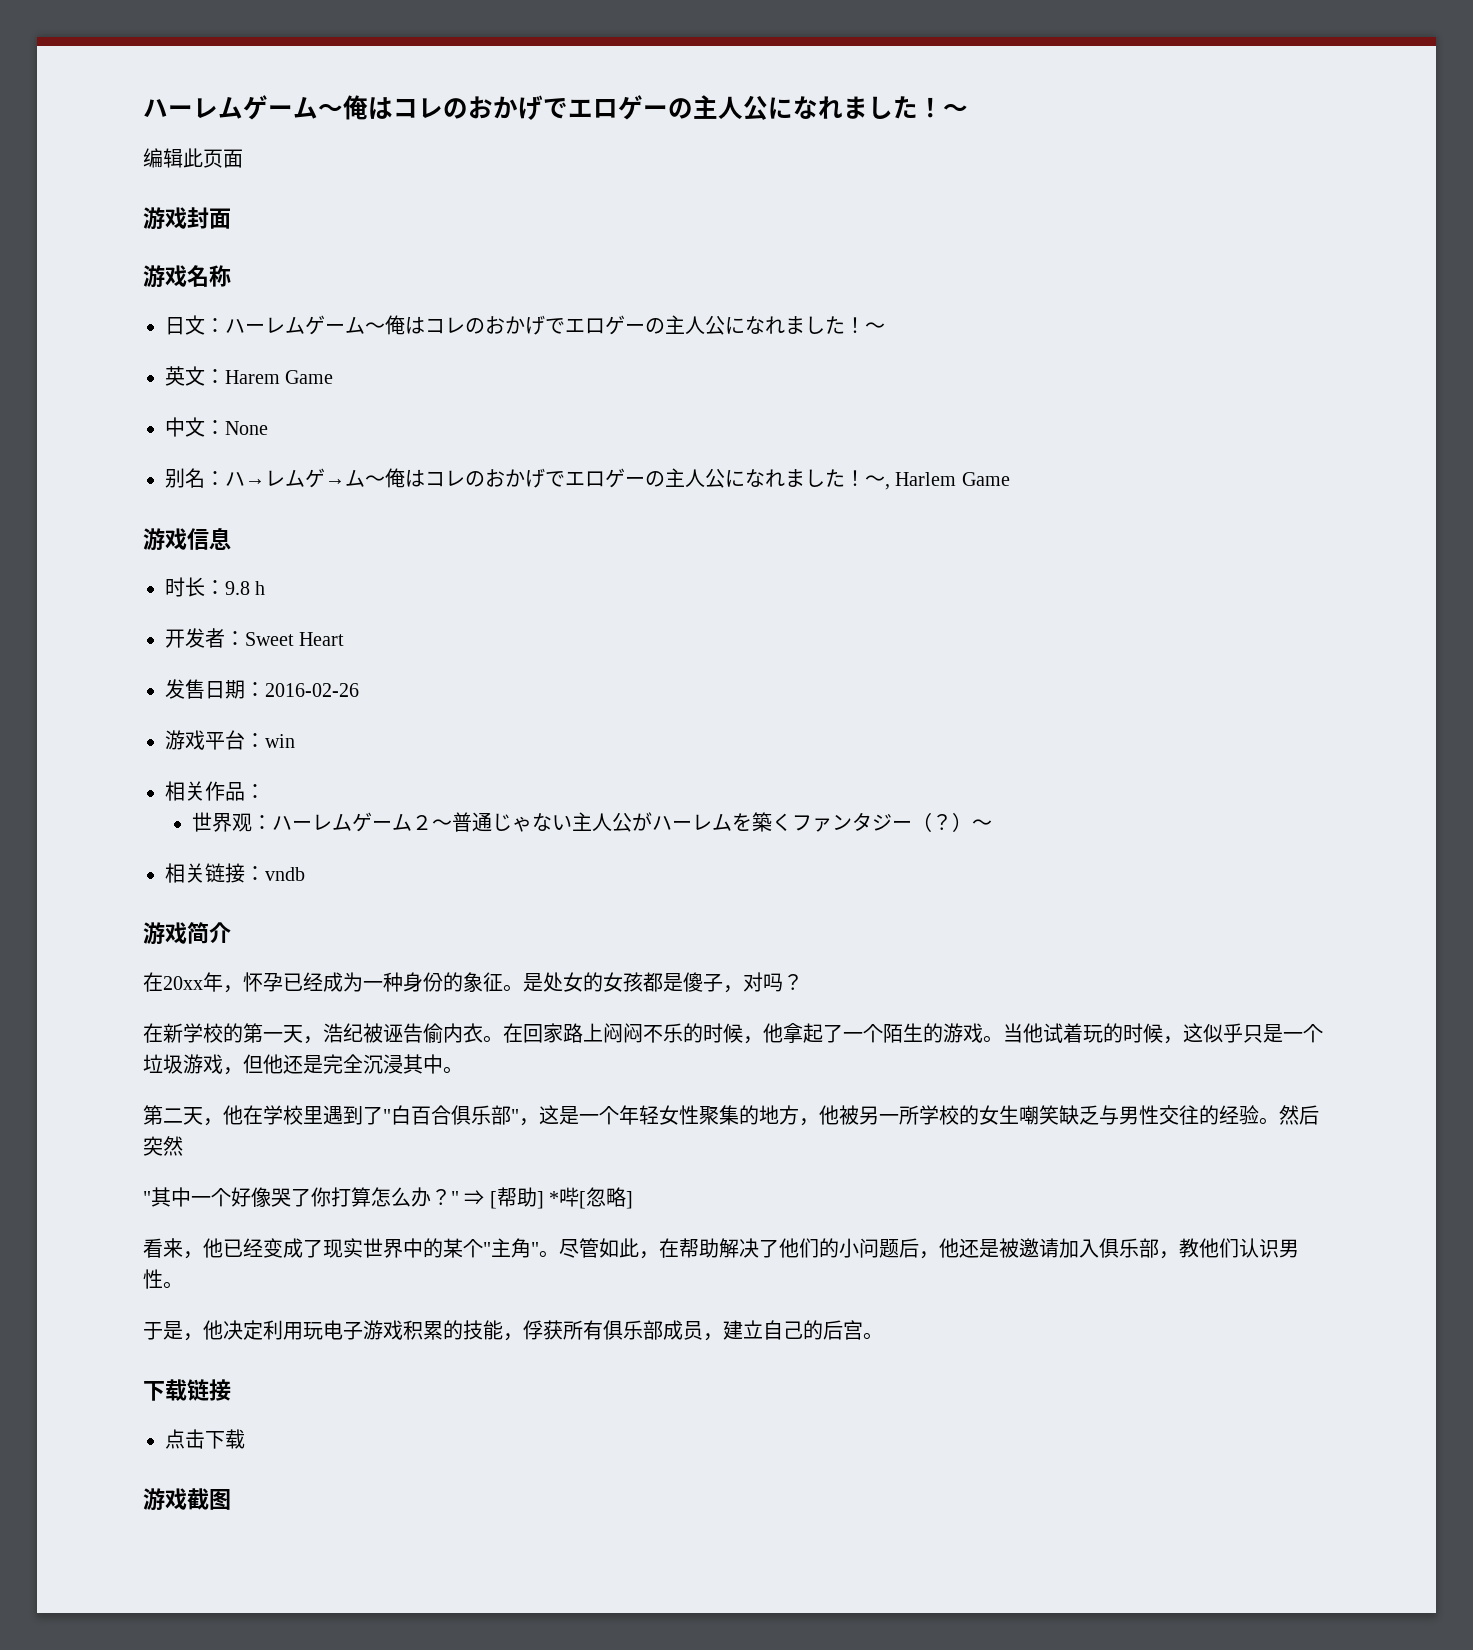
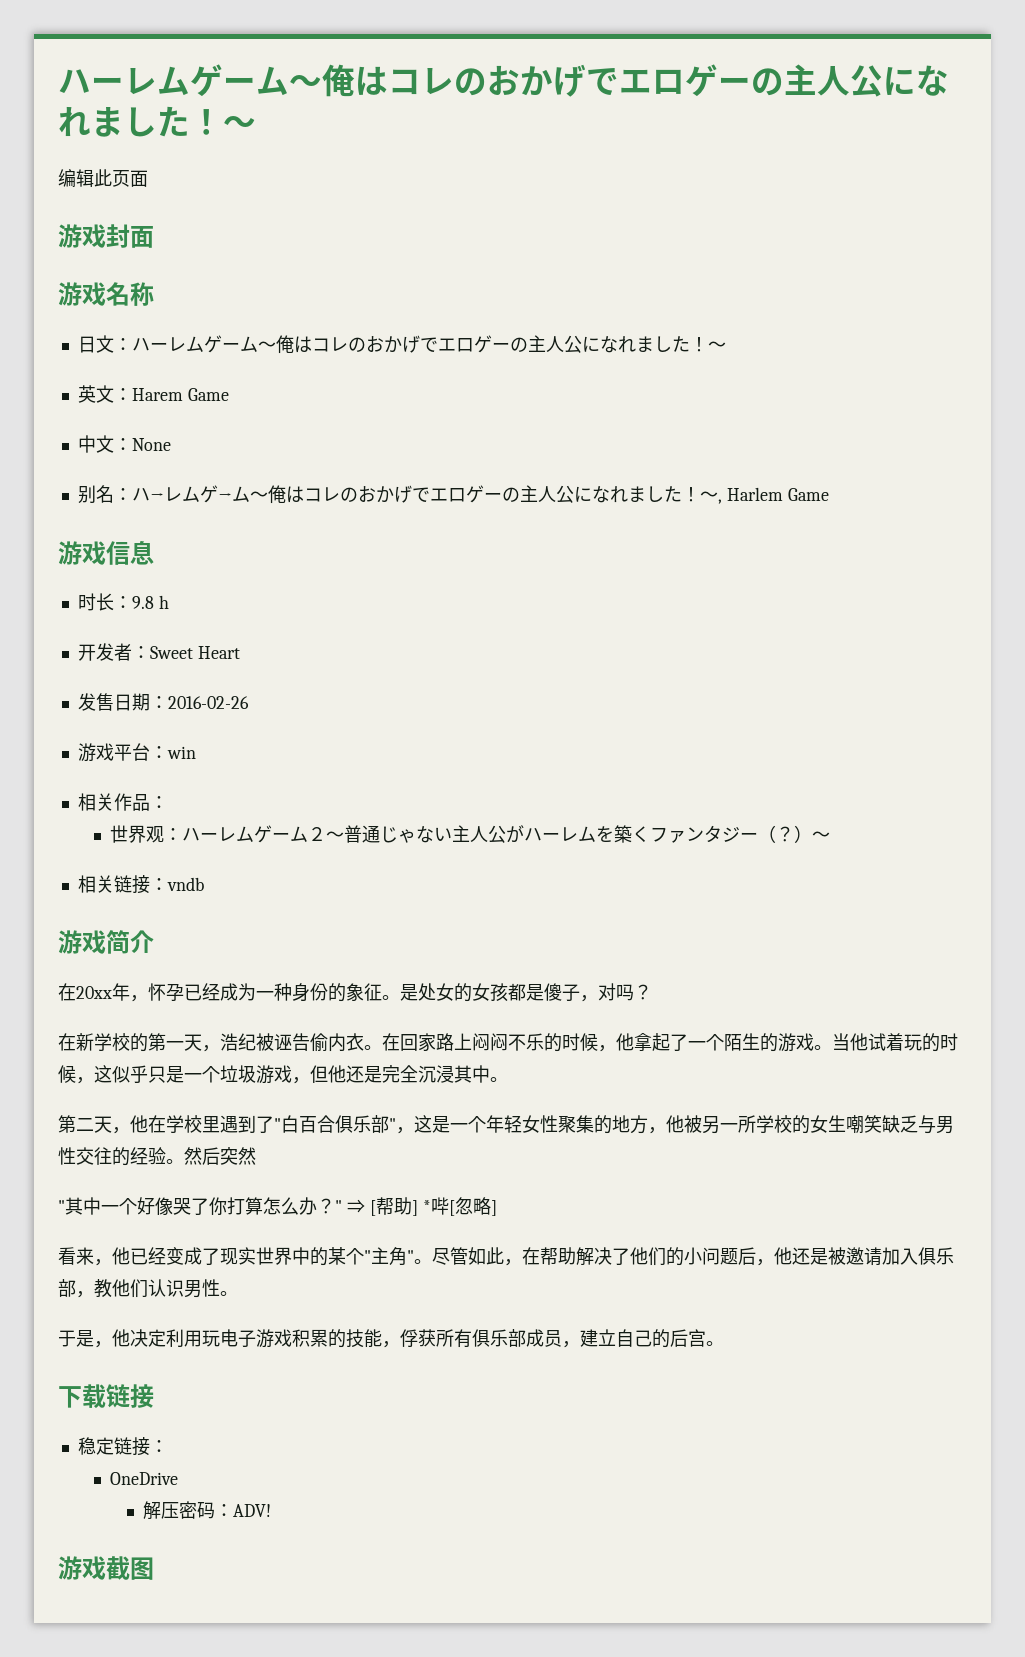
[165,1429,245,1449] 点击下载 -> [77,1437,168,1456] [110,1472,179,1485] [143,1501,272,1520] 稳定链接： // OneDrive // 解压密码：ADV!

